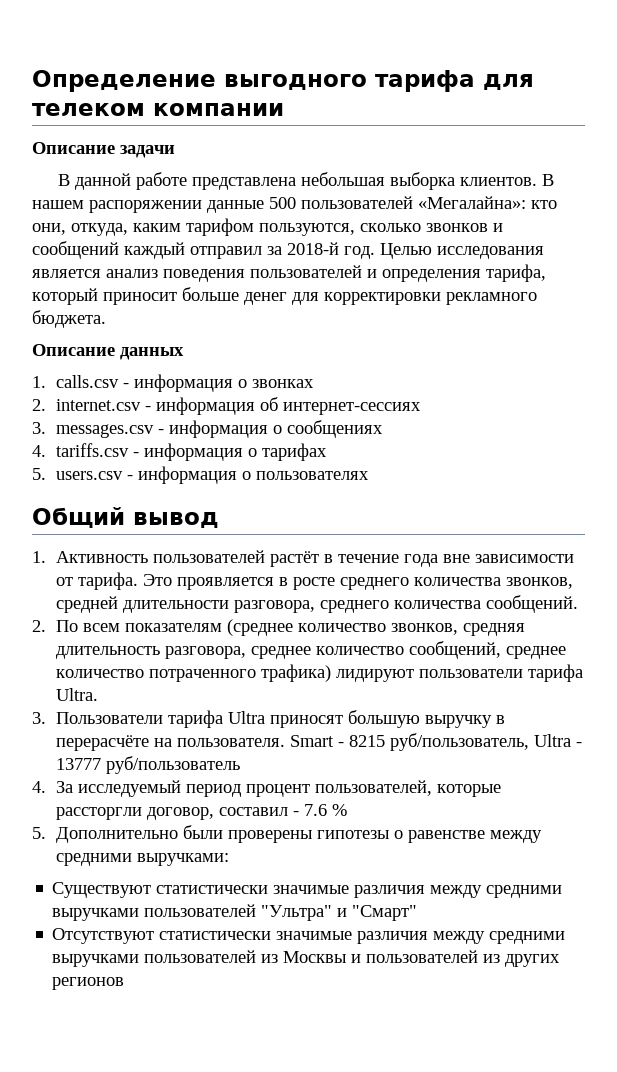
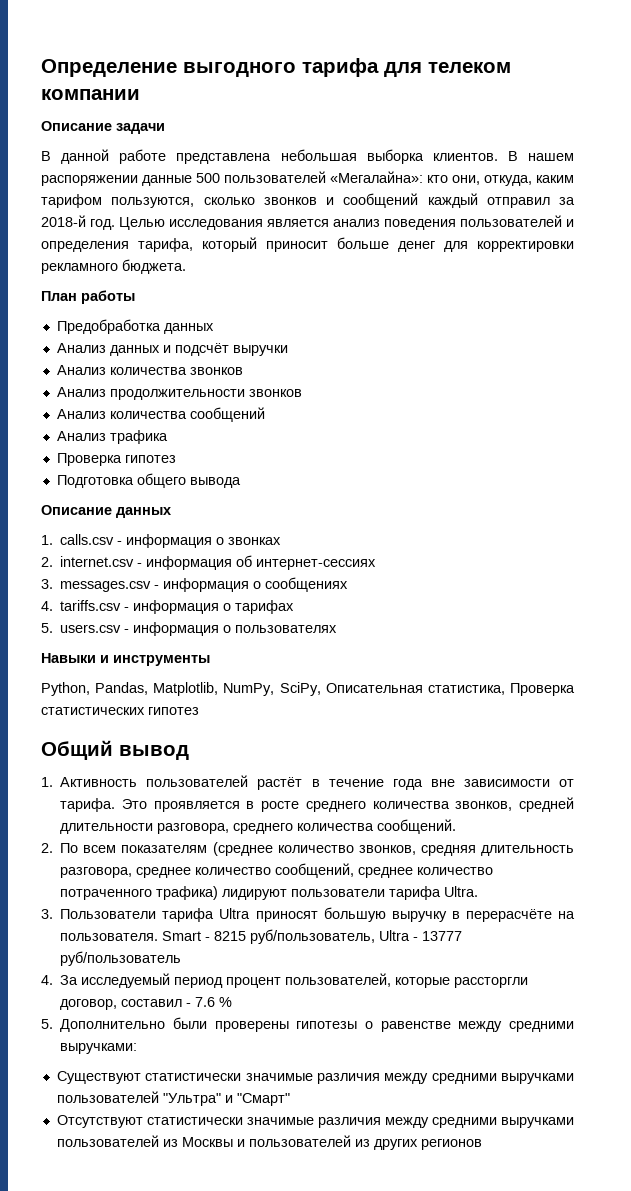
(106, 319) none -> [41,290,135,304] [56,319,214,334] [56,343,288,356] [56,365,243,375] [56,387,302,400] [56,407,265,422] [56,430,168,444] [56,453,176,466] [56,473,241,488] // План работы // Предобработка данных // Анализ данных и подсчёт выручки // Анализ количества звонков // Анализ продолжительности звонков // Анализ количества сообщений // Анализ трафика // Проверка гипотез // Подготовка общего вывода
(369, 475) none -> [41,653,210,666] [41,682,575,696] [41,707,199,715] // Навыки и инструменты // Python, Pandas, Matplotlib, NumPy, SciPy, Описательная статистика, Проверка статистических гипотез

